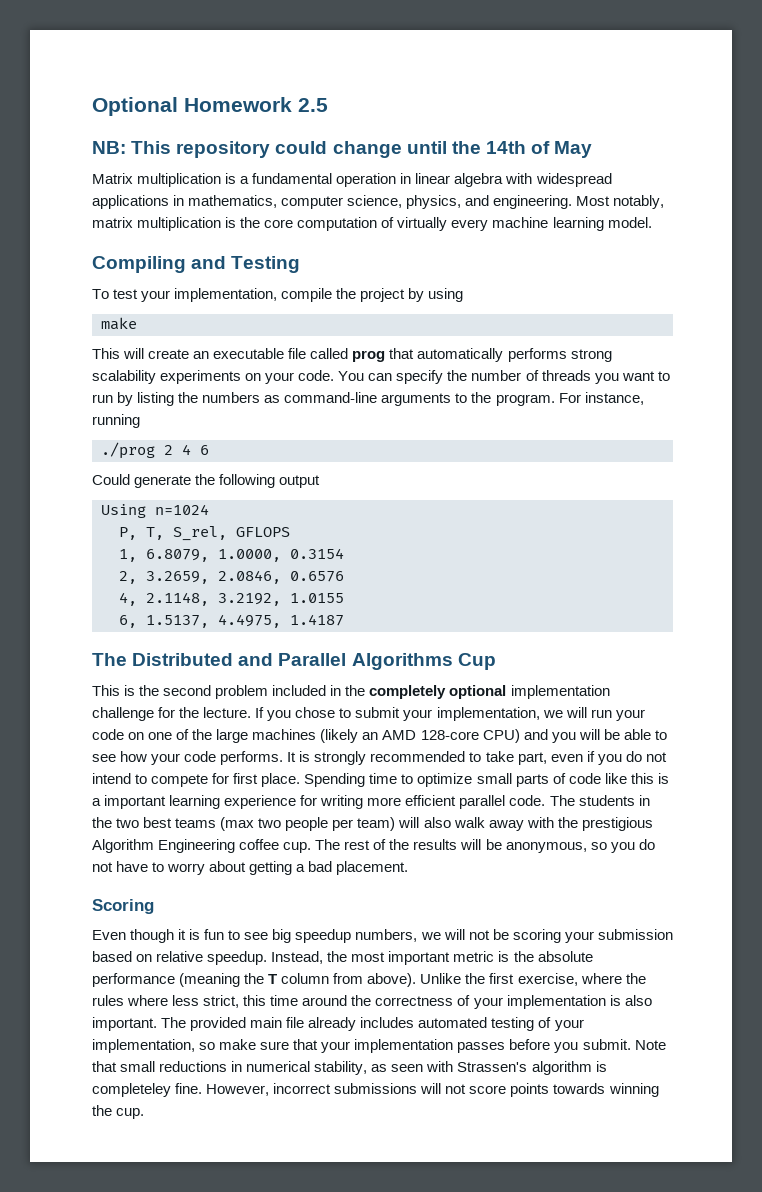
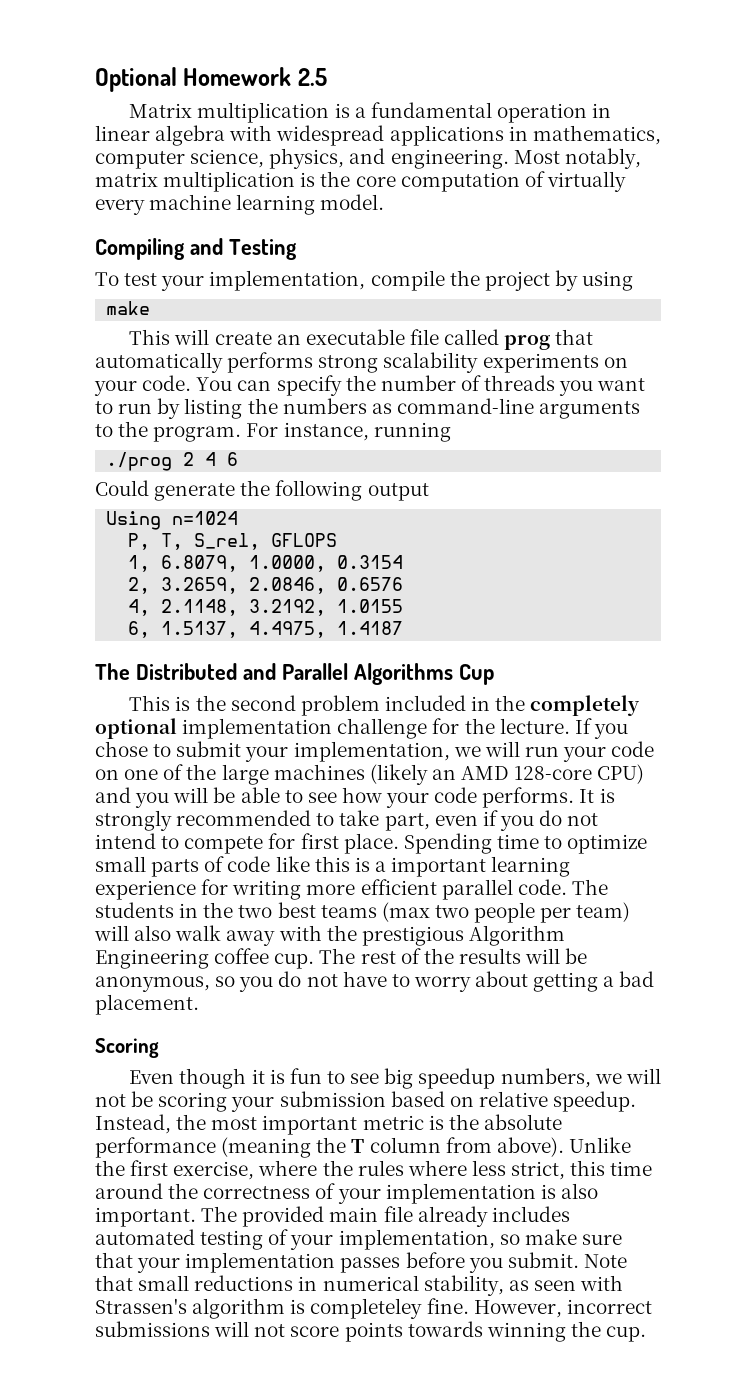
[92,141,593,158] // NB: This repository could change until the 14th of May -> (327, 77) none

